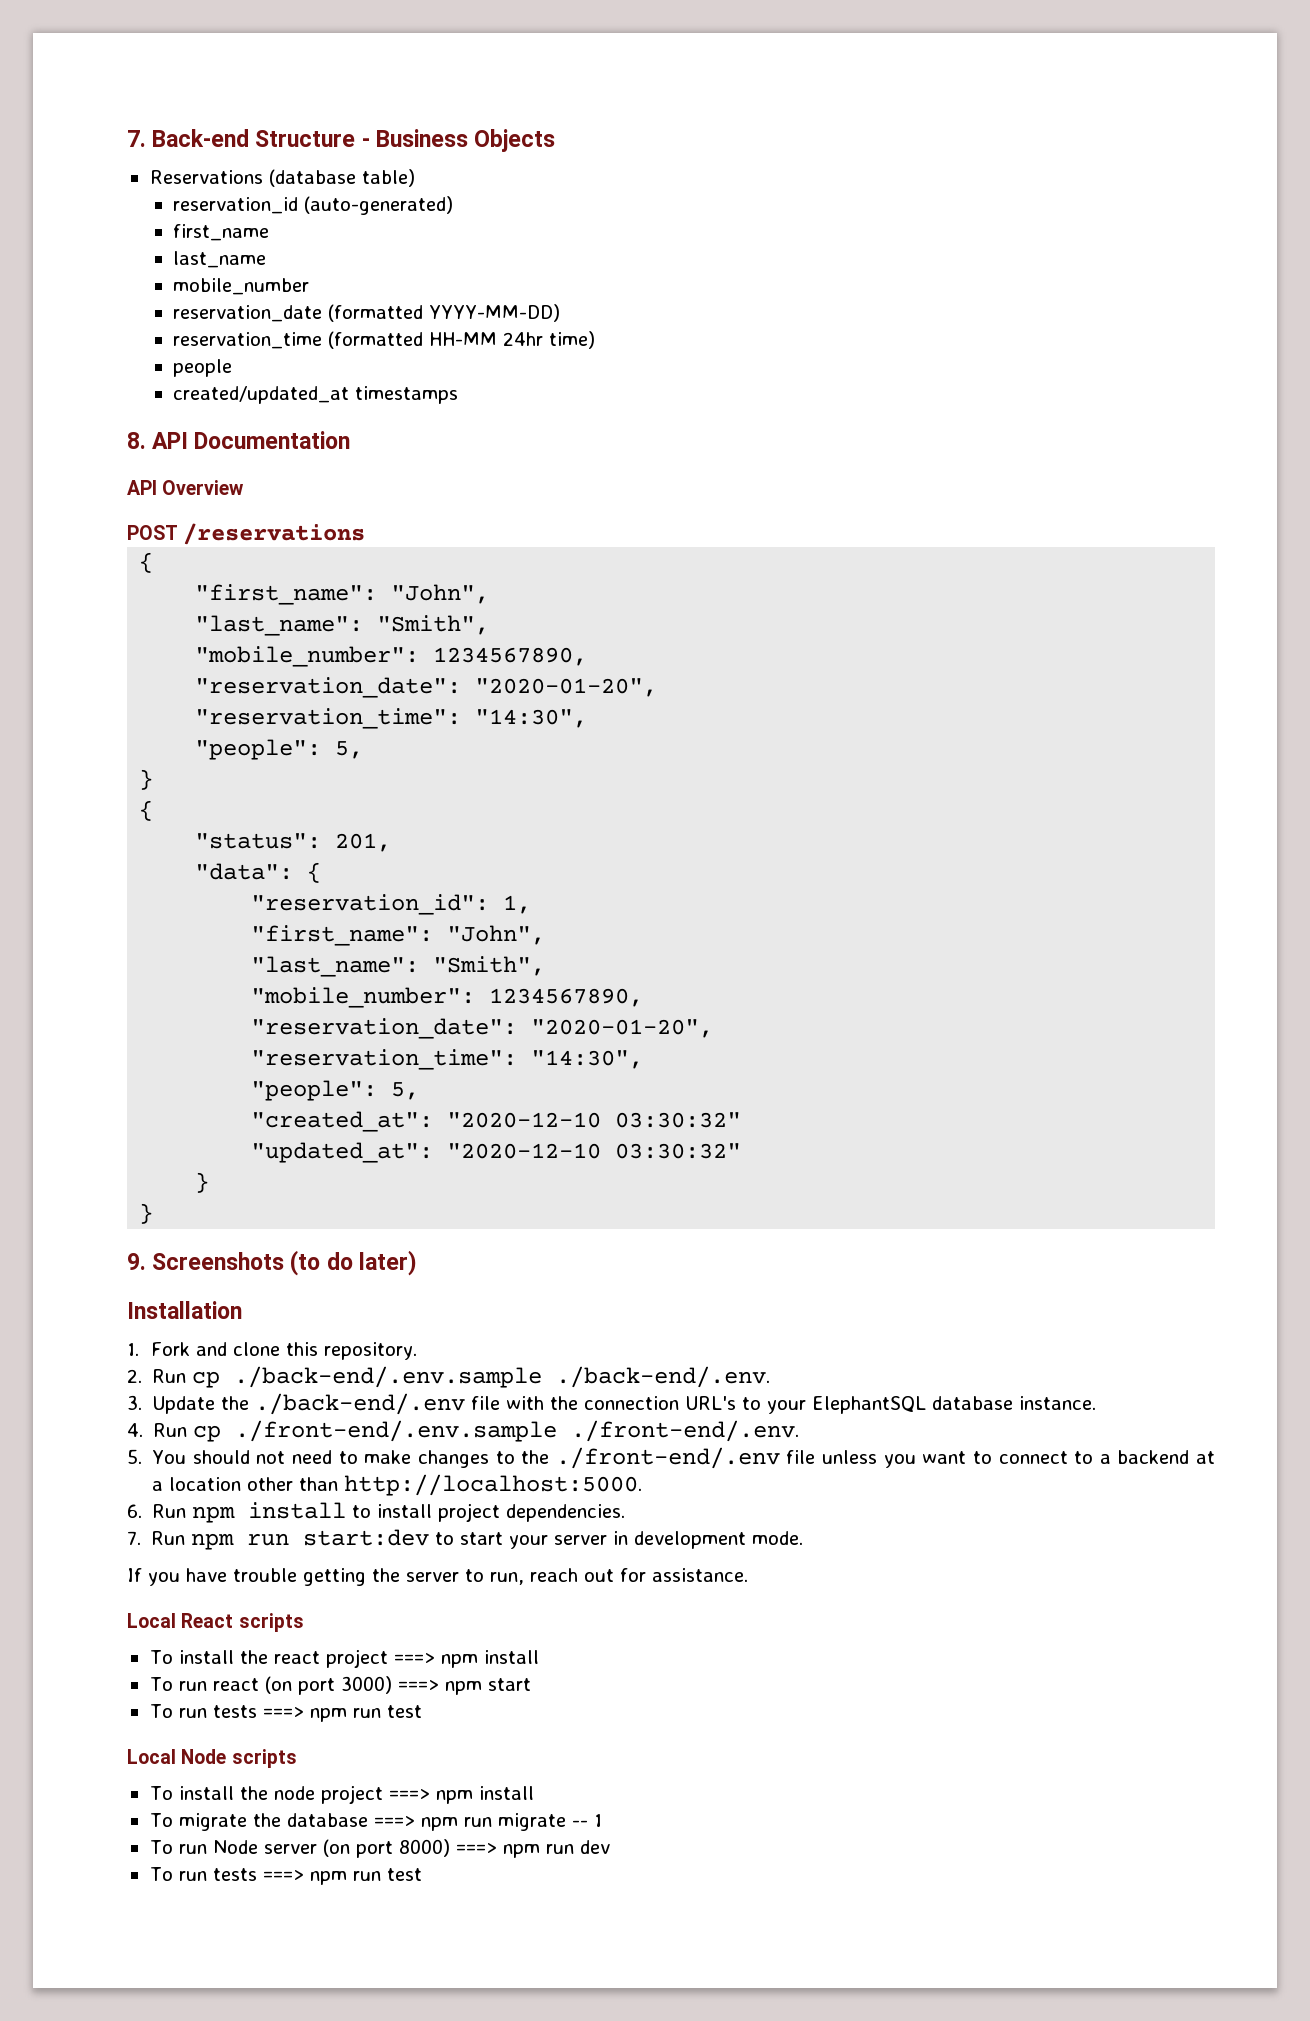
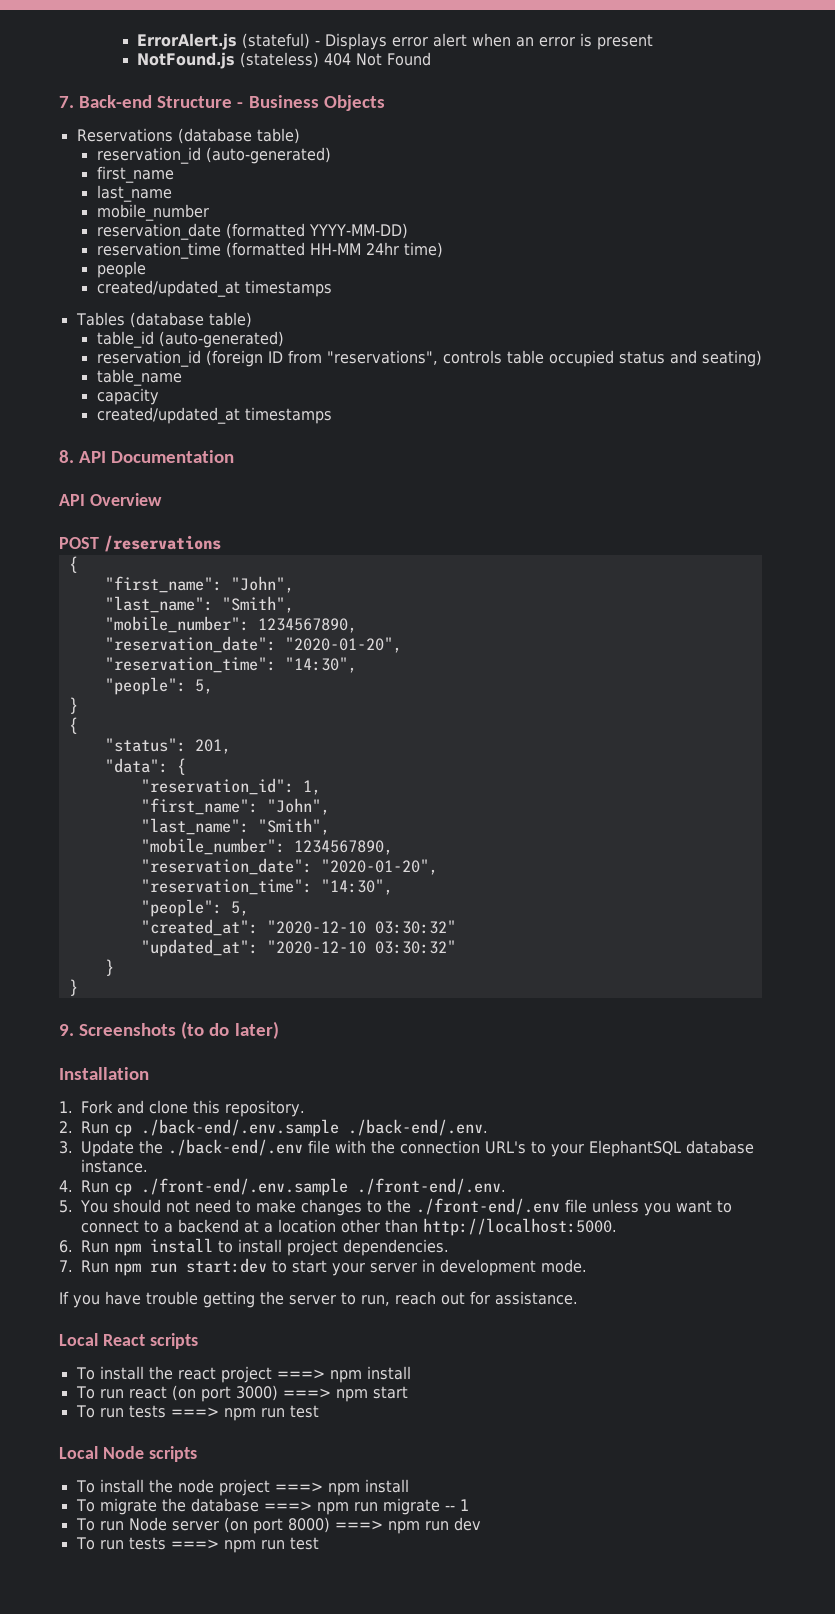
(127, 138) none -> [137,33,654,50] [137,52,432,69] ErrorAlert.js (stateful) - Displays error alert when an error is present // NotFound.js (stateless) 404 Not Found //
(459, 395) none -> [75,312,252,328] [96,331,284,348] [96,350,762,367] [96,369,182,386] [96,388,159,405] [96,407,332,424] // Tables (database table) // table_id (auto-generated) // reservation_id (foreign ID from "reservations", controls table occupied status and seating) // table_name // capacity // created/updated_at timestamps

